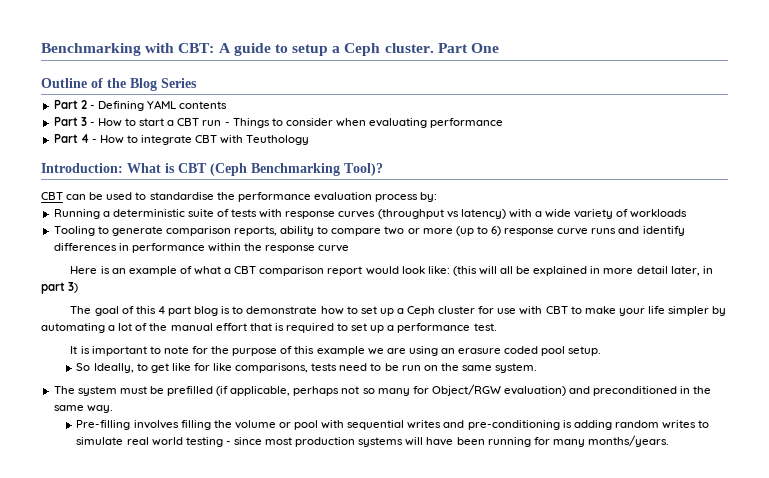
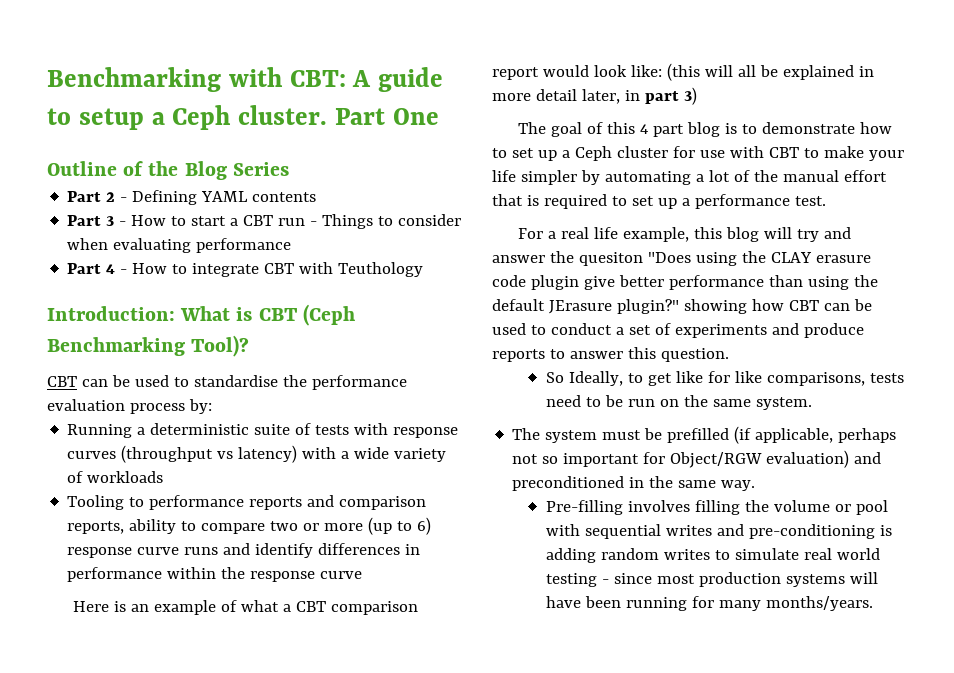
[111,226,163,236] generate -> [149,495,335,510] performance reports and
[70,346,602,356] It is important to note for the purpose of this example we are using an erasure coded pool setup. -> [517,227,851,242] [492,251,871,266] [492,275,878,290] [492,299,872,314] [492,323,864,338] [492,347,729,362] For a real life example, this blog will try and answer the quesiton "Does using the CLAY erasure code plugin give better performance than using the default JErasure plugin?" showing how CBT can be used to conduct a set of experiments and produce reports to answer this question.
[377,388,410,396] many -> [563,453,640,467] important

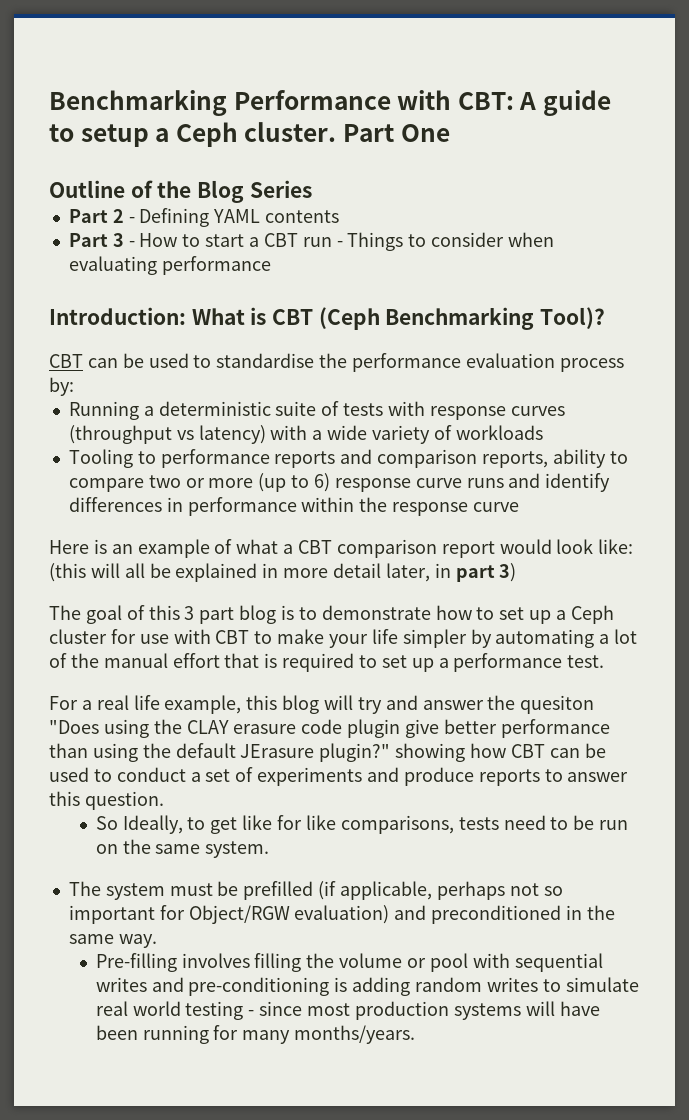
[47,67,221,92] Benchmarking -> [49,90,391,116] Benchmarking Performance
[67,262,424,277] // Part 4 - How to integrate CBT with Teuthology -> (271, 265) none
[639,124,648,134] 4 -> [184,606,195,620] 3

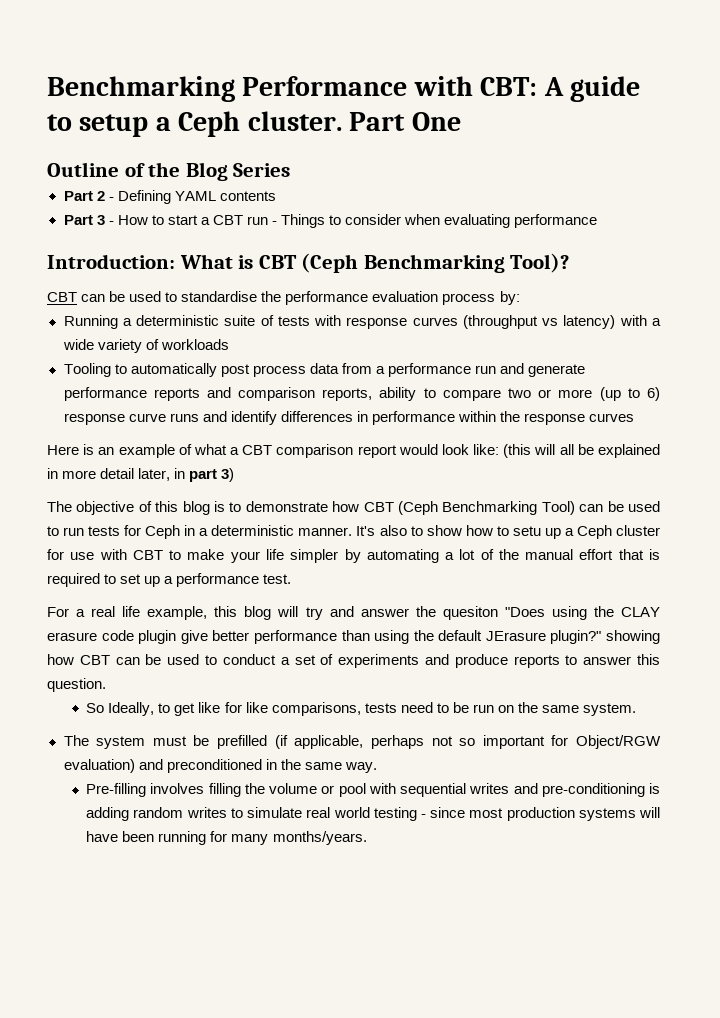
(156, 457) none -> [130,363,586,377] automatically post process data from a performance run and generate
[472,502,519,512] curve -> [589,413,635,422] curves
[85,605,122,624] goal -> [76,501,135,515] objective
[184,606,235,624] 3 part -> (179, 506) none
[476,607,525,620] to set -> [363,501,660,515] [47,525,541,539] CBT (Ceph Benchmarking Tool) can be used to run tests for Ceph in a deterministic manner. It's also to show how to setu

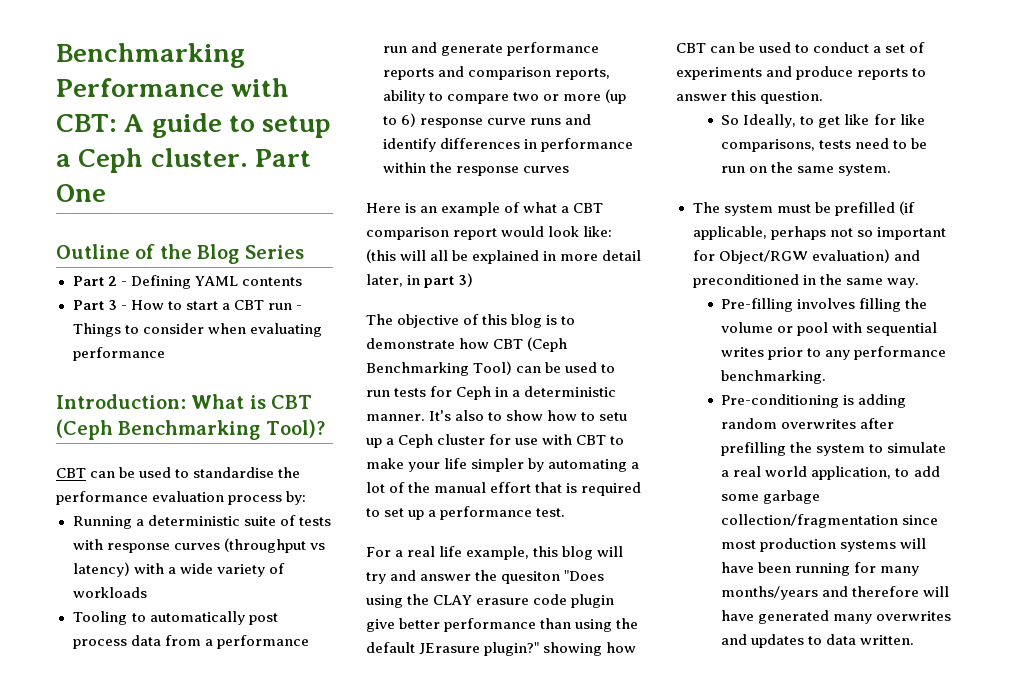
[513,783,660,797] [86,807,227,821] and pre-conditioning is adding random writes -> [768,346,947,360] [721,370,827,384] [721,394,907,408] [721,418,895,429] [721,442,866,456] prior to any performance benchmarking. // Pre-conditioning is adding random overwrites after prefilling the system
(303, 812) none -> [721,470,730,477] a
[373,807,426,821] testing - -> [811,466,940,480] [721,490,821,504] [721,514,899,528] application, to add some garbage collection/fragmentation
[272,831,367,845] months/years. -> [721,586,950,600] [721,610,952,624] [721,634,915,648] months/years and therefore will have generated many overwrites and updates to data written.

